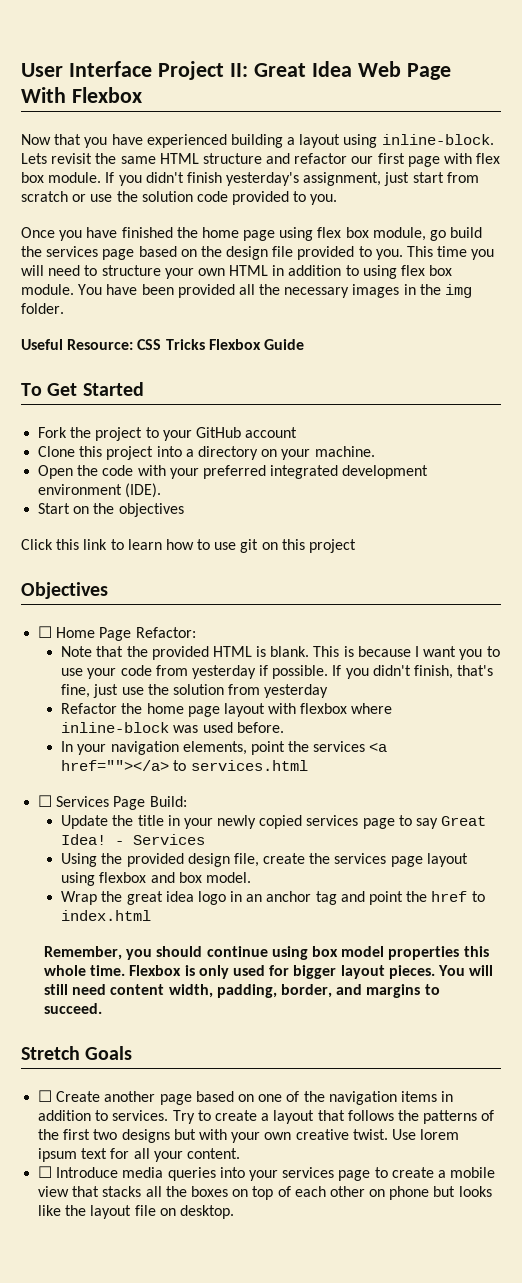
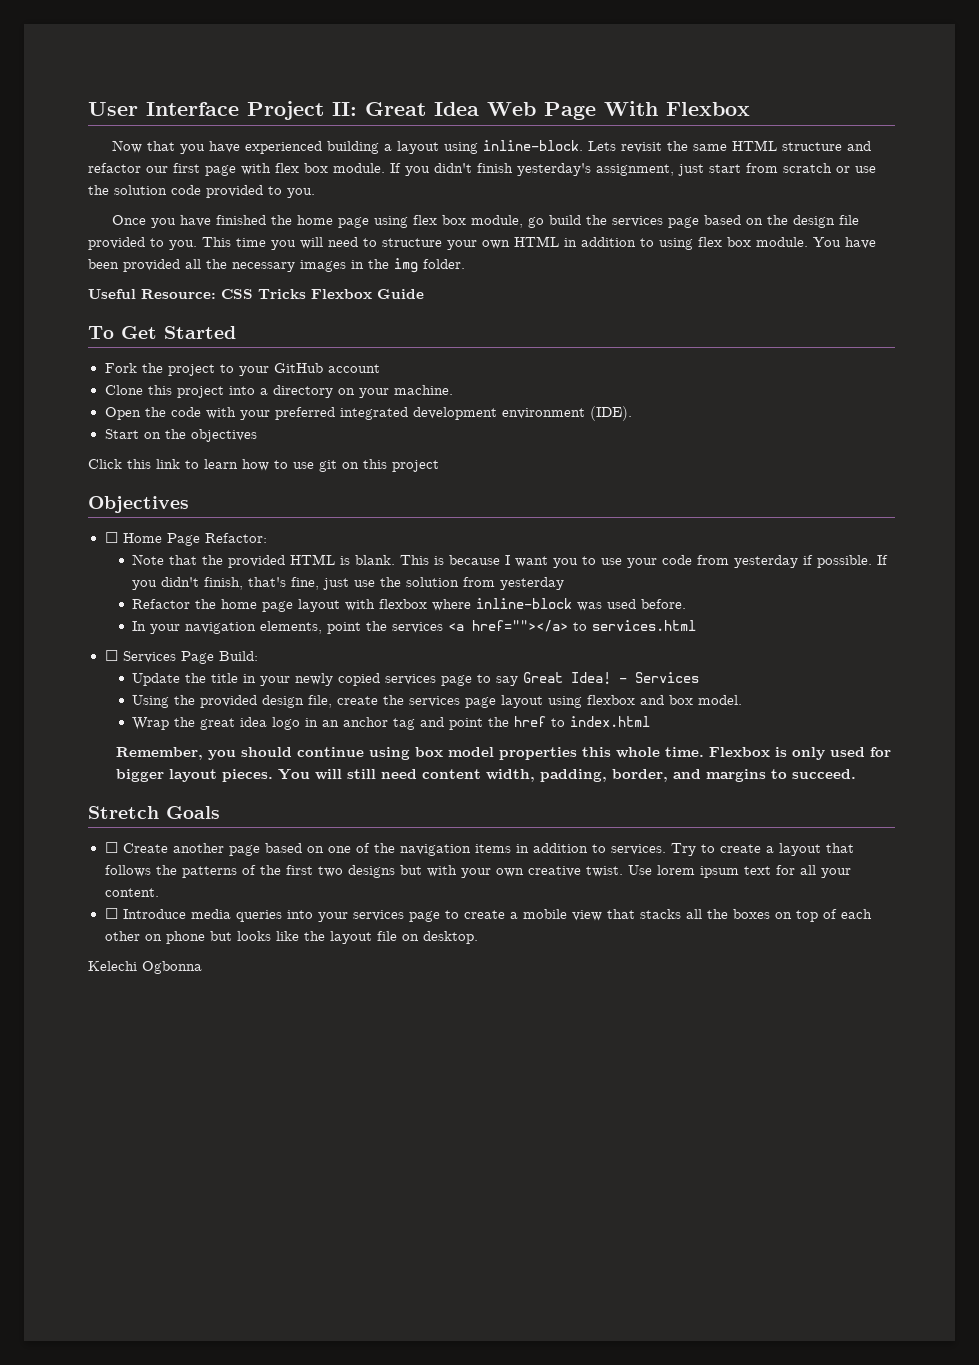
(234, 1212) none -> [88,961,202,974] // Kelechi Ogbonna

